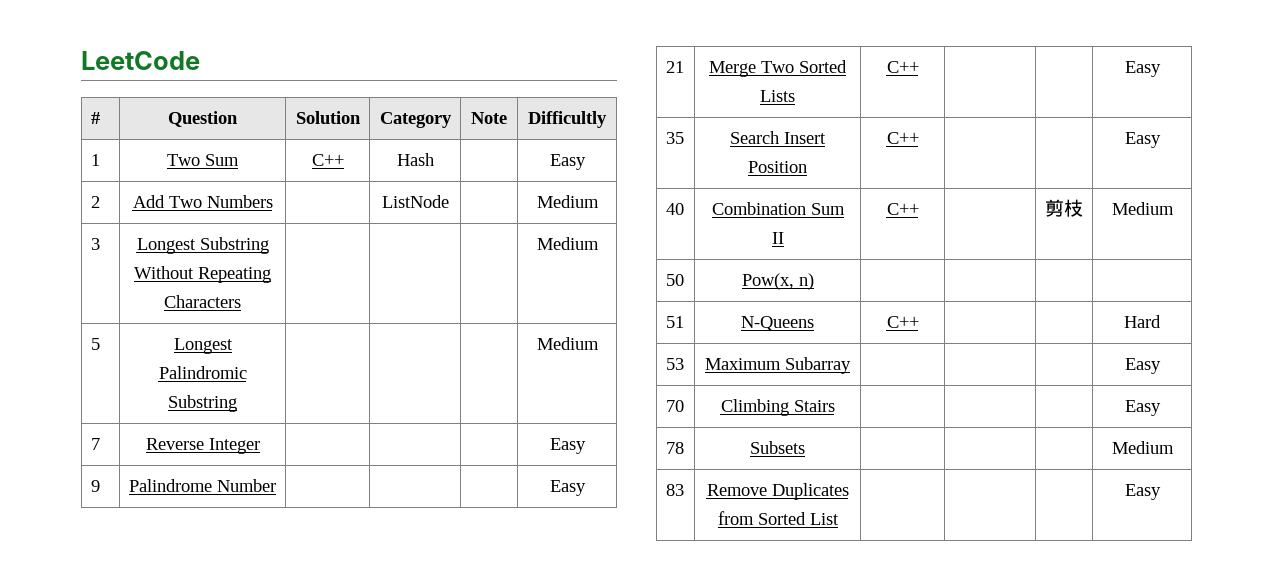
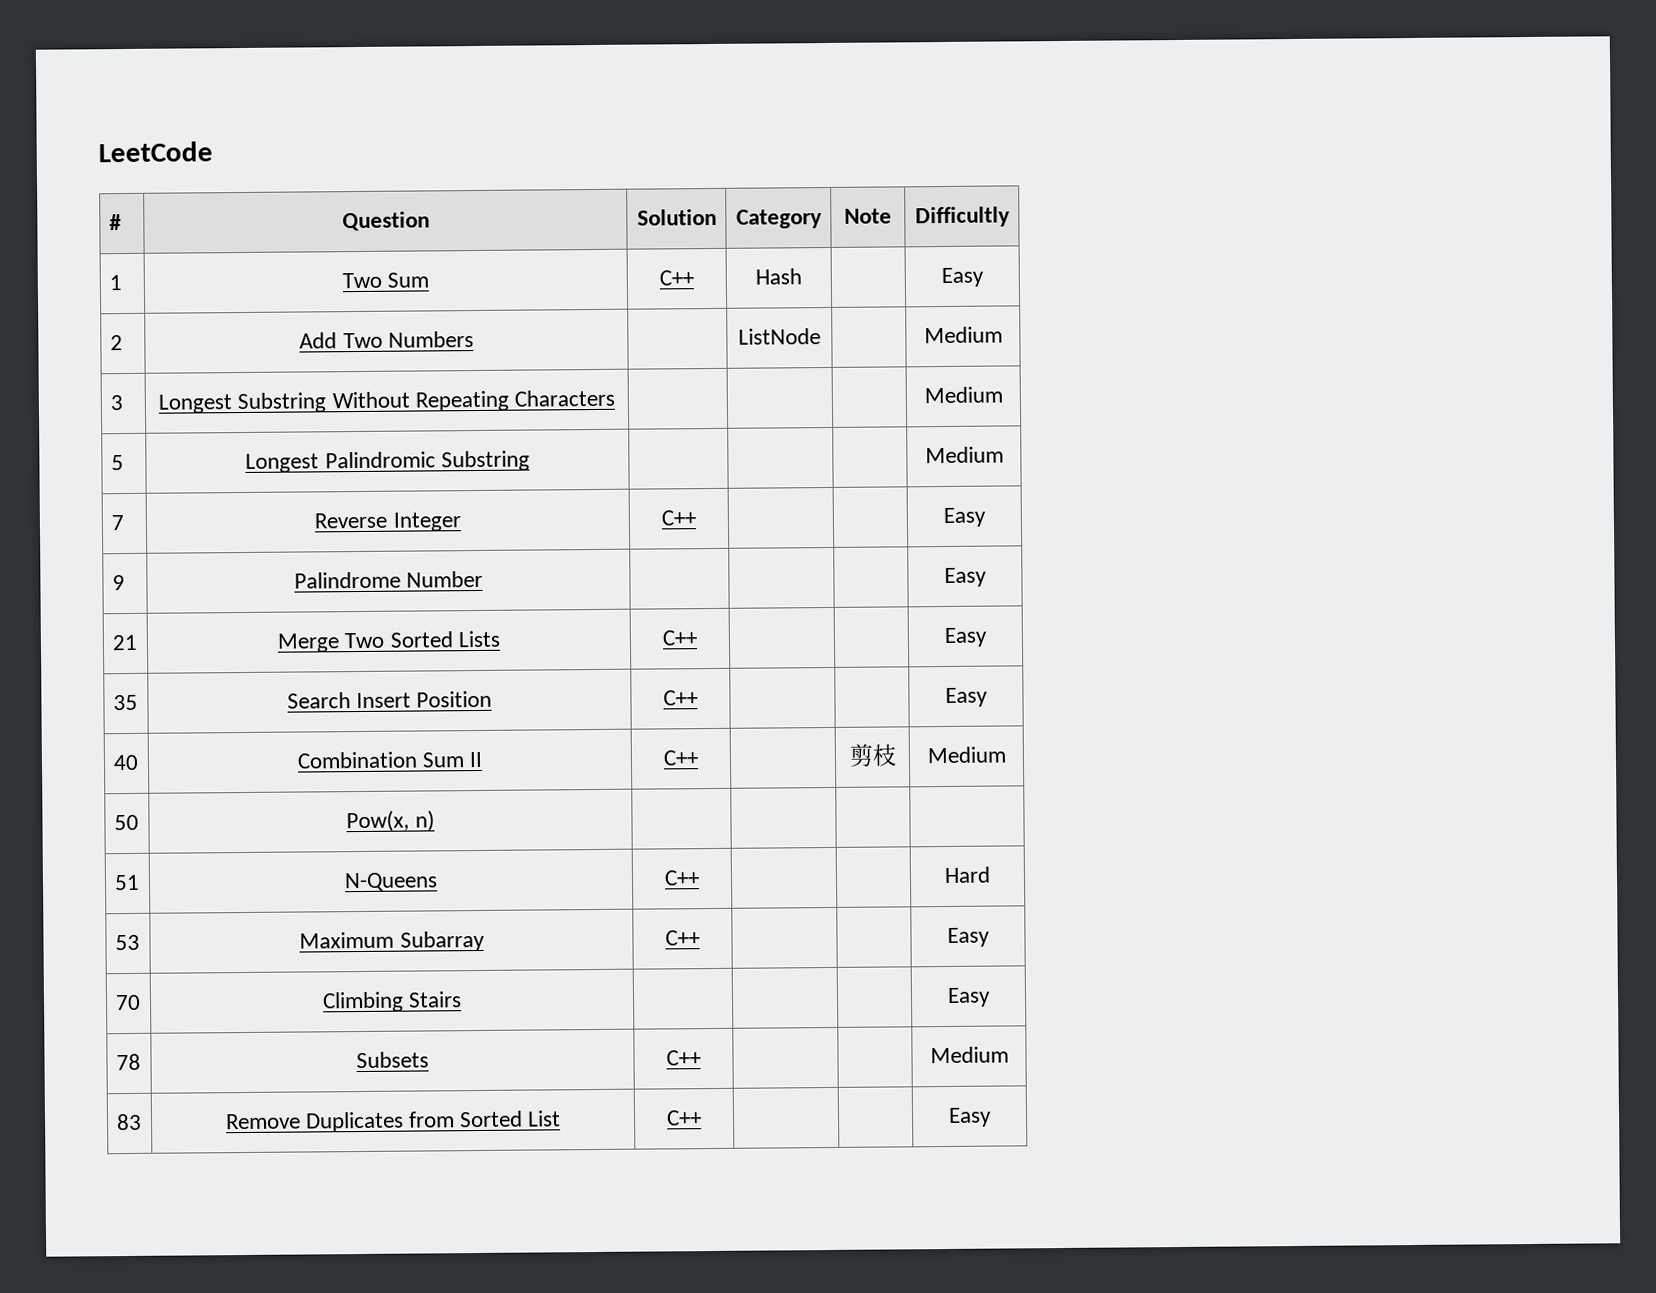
(260, 446) none -> [661,510,696,526] C++
(851, 365) none -> [665,930,700,946] C++
(805, 447) none -> [666,1050,701,1066] C++
(839, 519) none -> [666,1110,702,1126] C++

